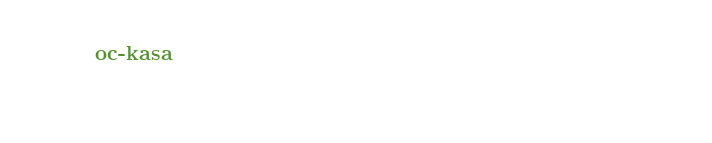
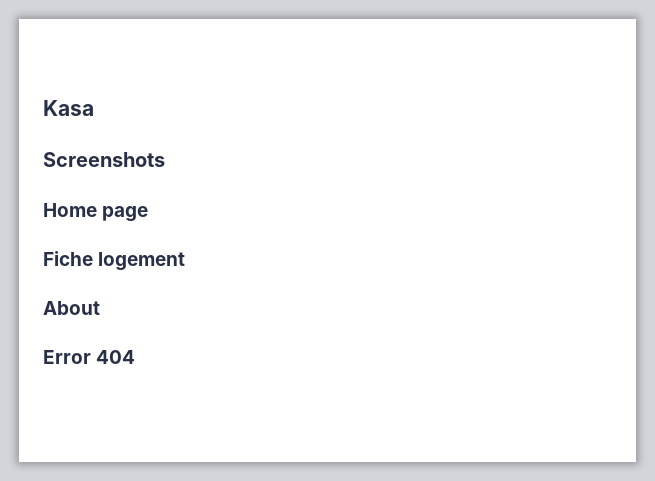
[95,46,173,60] oc-kasa -> [43,100,94,116] [43,152,165,167] [43,203,149,222] [43,251,186,271] [43,301,100,315] [43,350,136,364] Kasa // Screenshots // Home page // Fiche logement // About // Error 404

